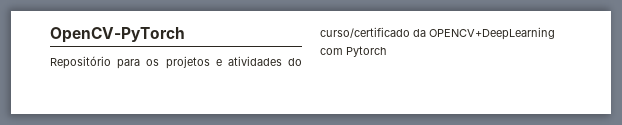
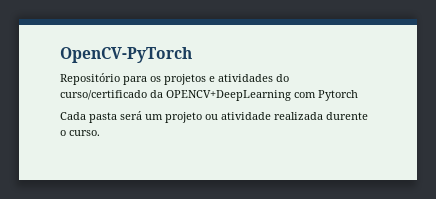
(387, 51) none -> [60,111,368,123] [60,130,100,136] // Cada pasta será um projeto ou atividade realizada durente o curso.

